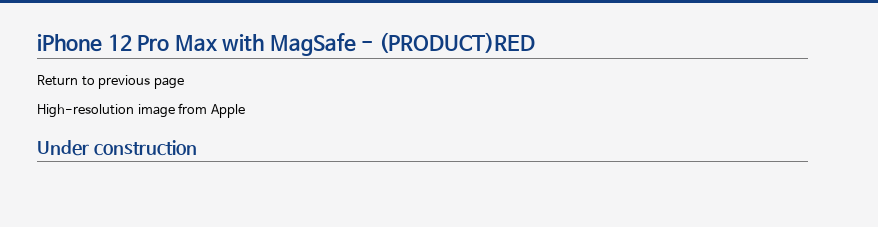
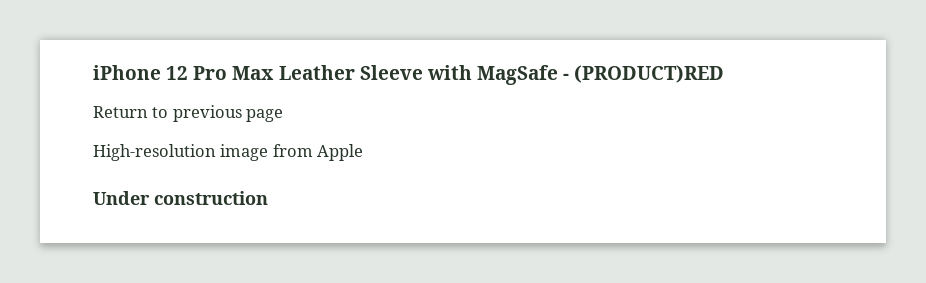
(218, 43) none -> [278,65,423,80] Leather Sleeve

